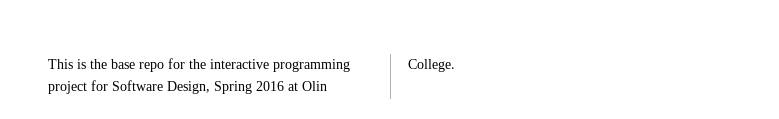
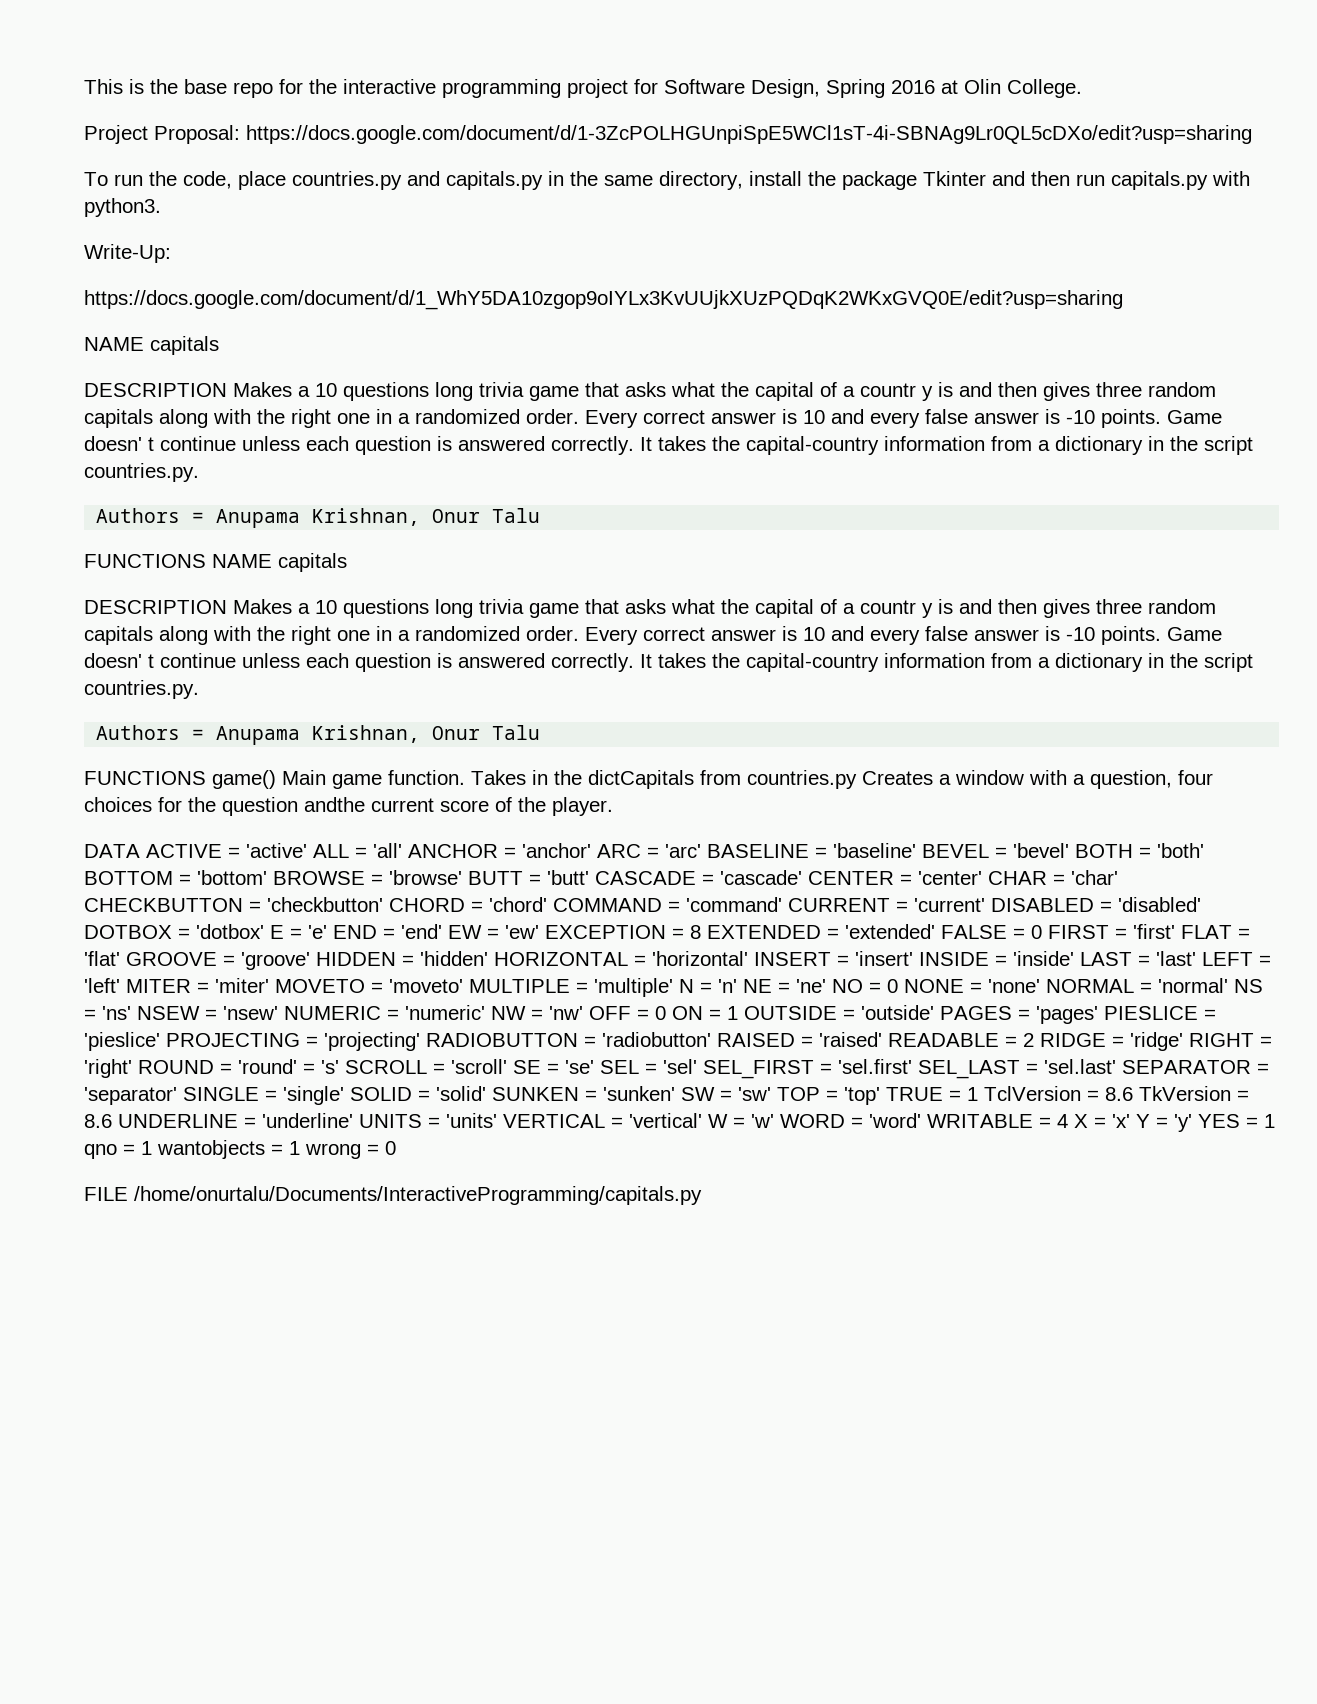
(455, 65) none -> [84,125,1252,144] [84,171,1250,190] [84,198,161,217] [84,244,171,263] [84,290,1123,310] [84,336,219,355] [84,382,1216,401] [84,409,1222,428] [84,436,1253,455] [84,463,199,482] [96,508,541,528] [84,553,347,572] [84,599,1216,618] [84,626,1222,645] [84,653,1253,672] [84,680,199,699] [96,725,541,745] [84,770,1213,789] [84,797,613,816] [84,843,1204,858] [84,870,1118,885] [84,897,1201,912] [84,924,1250,939] [84,951,1271,970] [84,978,1263,997] [84,1005,1216,1024] [84,1032,1272,1051] [84,1059,1269,1079] [84,1086,1249,1105] [84,1113,1275,1132] [84,1140,396,1159] [84,1186,702,1205] // Project Proposal: https://docs.google.com/document/d/1-3ZcPOLHGUnpiSpE5WCl1sT-4i-SBNAg9Lr0QL5cDXo/edit?usp=sharing // To run the code, place countries.py and capitals.py in the same directory, install the package Tkinter and then run capitals.py with python3. // Write-Up: // https://docs.google.com/document/d/1_WhY5DA10zgop9oIYLx3KvUUjkXUzPQDqK2WKxGVQ0E/edit?usp=sharing // NAME capitals // DESCRIPTION Makes a 10 questions long trivia game that asks what the capital of a countr y is and then gives three random capitals along with the right one in a randomized order. Every correct answer is 10 and every false answer is -10 points. Game doesn' t continue unless each question is answered correctly. It takes the capital-country information from a dictionary in the script countries.py. // Authors = Anupama Krishnan, Onur Talu // FUNCTIONS NAME capitals // DESCRIPTION Makes a 10 questions long trivia game that asks what the capital of a countr y is and then gives three random capitals along with the right one in a randomized order. Every correct answer is 10 and every false answer is -10 points. Game doesn' t continue unless each question is answered correctly. It takes the capital-country information from a dictionary in the script countries.py. // Authors = Anupama Krishnan, Onur Talu // FUNCTIONS game() Main game function. Takes in the dictCapitals from countries.py Creates a window with a question, four choices for the question andthe current score of the player. // DATA ACTIVE = 'active' ALL = 'all' ANCHOR = 'anchor' ARC = 'arc' BASELINE = 'baseline' BEVEL = 'bevel' BOTH = 'both' BOTTOM = 'bottom' BROWSE = 'browse' BUTT = 'butt' CASCADE = 'cascade' CENTER = 'center' CHAR = 'char' CHECKBUTTON = 'checkbutton' CHORD = 'chord' COMMAND = 'command' CURRENT = 'current' DISABLED = 'disabled' DOTBOX = 'dotbox' E = 'e' END = 'end' EW = 'ew' EXCEPTION = 8 EXTENDED = 'extended' FALSE = 0 FIRST = 'first' FLAT = 'flat' GROOVE = 'groove' HIDDEN = 'hidden' HORIZONTAL = 'horizontal' INSERT = 'insert' INSIDE = 'inside' LAST = 'last' LEFT = 'left' MITER = 'miter' MOVETO = 'moveto' MULTIPLE = 'multiple' N = 'n' NE = 'ne' NO = 0 NONE = 'none' NORMAL = 'normal' NS = 'ns' NSEW = 'nsew' NUMERIC = 'numeric' NW = 'nw' OFF = 0 ON = 1 OUTSIDE = 'outside' PAGES = 'pages' PIESLICE = 'pieslice' PROJECTING = 'projecting' RADIOBUTTON = 'radiobutton' RAISED = 'raised' READABLE = 2 RIDGE = 'ridge' RIGHT = 'right' ROUND = 'round' = 's' SCROLL = 'scroll' SE = 'se' SEL = 'sel' SEL_FIRST = 'sel.first' SEL_LAST = 'sel.last' SEPARATOR = 'separator' SINGLE = 'single' SOLID = 'solid' SUNKEN = 'sunken' SW = 'sw' TOP = 'top' TRUE = 1 TclVersion = 8.6 TkVersion = 8.6 UNDERLINE = 'underline' UNITS = 'units' VERTICAL = 'vertical' W = 'w' WORD = 'word' WRITABLE = 4 X = 'x' Y = 'y' YES = 1 qno = 1 wantobjects = 1 wrong = 0 // FILE /home/onurtalu/Documents/InteractiveProgramming/capitals.py

